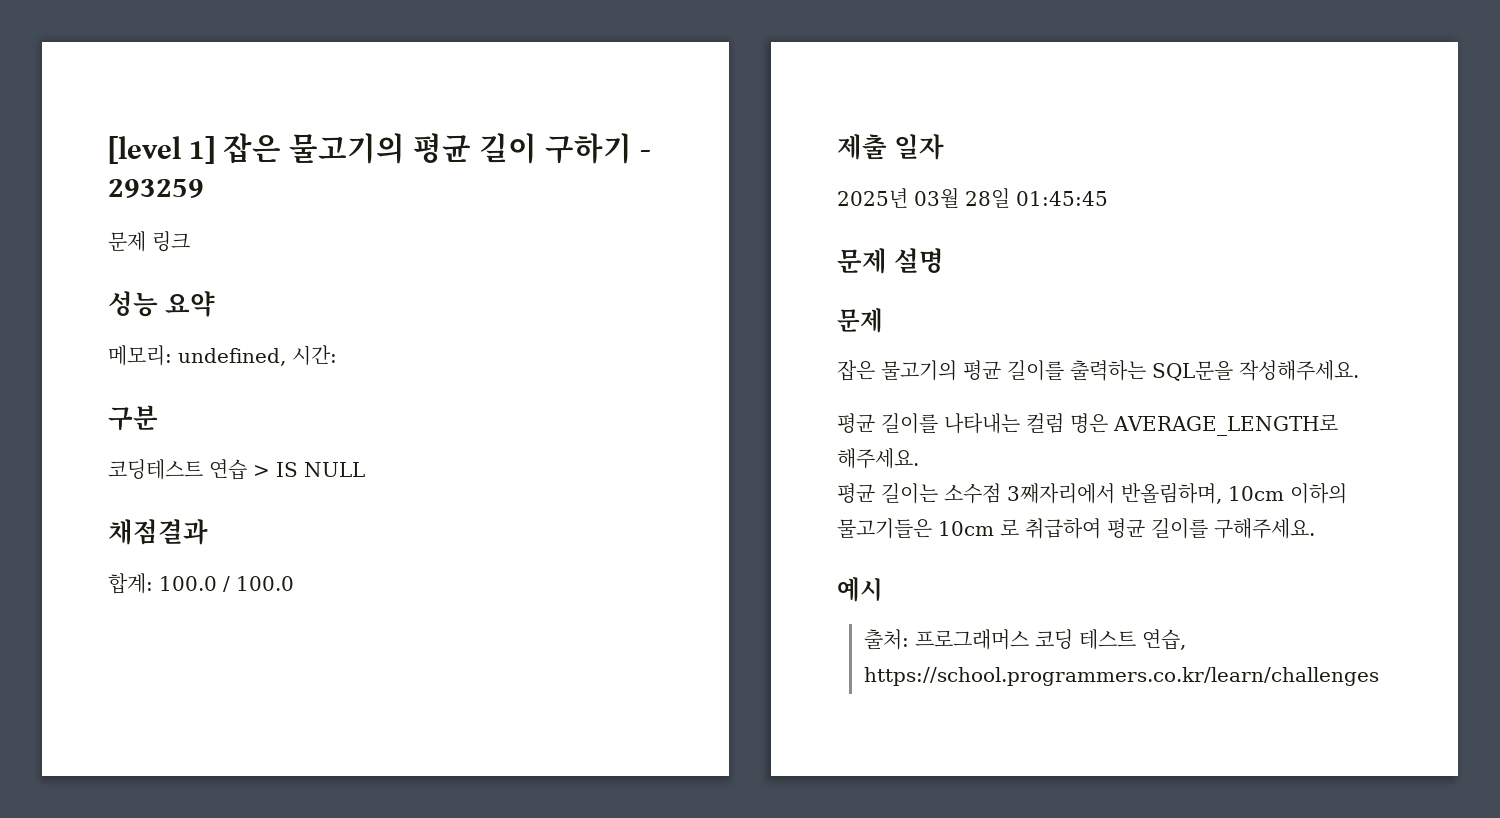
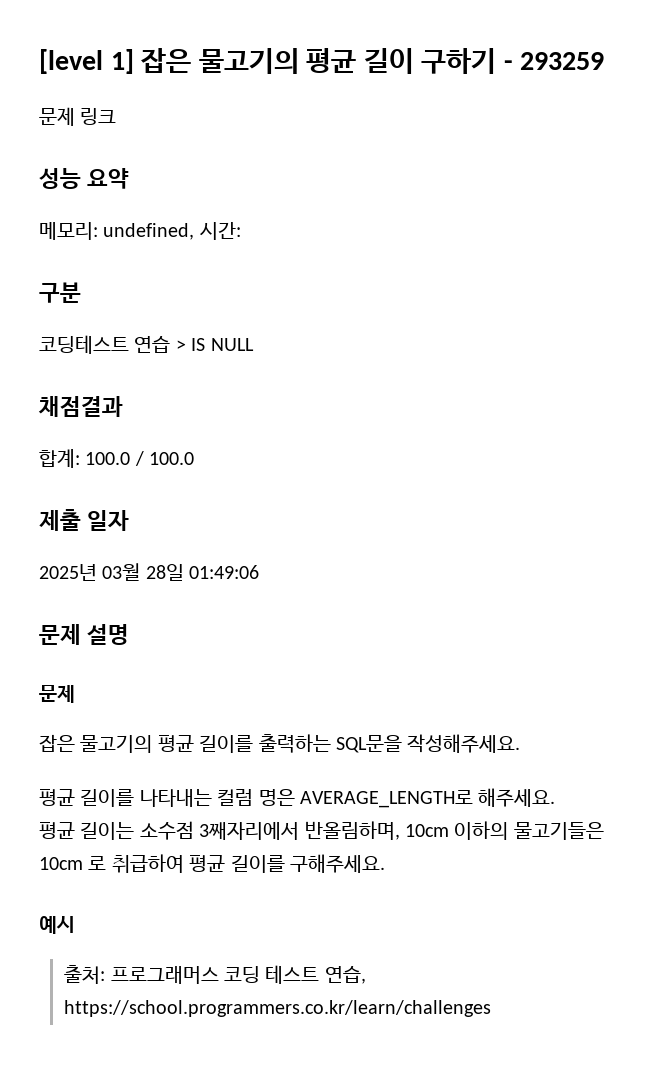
[1016,191,1108,206] 01:45:45 -> [189,565,260,579] 01:49:06

